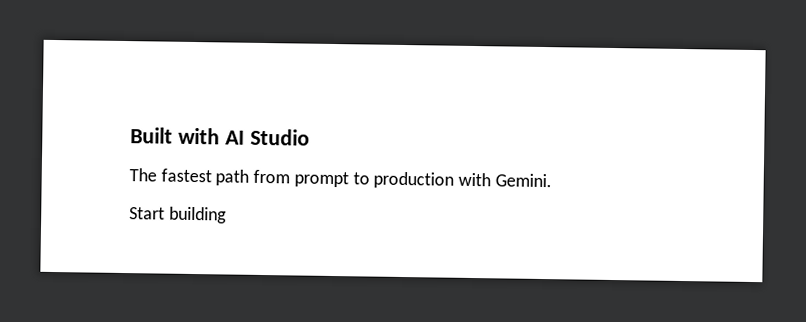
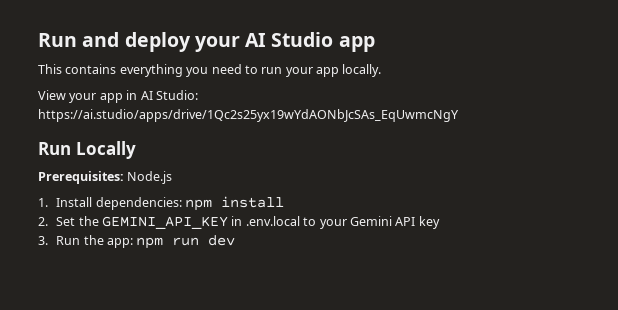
[130,127,310,146] [129,168,552,189] [129,206,227,224] Built with AI Studio // The fastest path from prompt to production with Gemini. // Start building -> [38,32,375,52] [38,64,382,77] [38,90,198,103] [38,109,459,122] [38,141,136,159] [38,171,173,184] [38,196,285,211] [38,216,440,229] [38,235,236,249] Run and deploy your AI Studio app // This contains everything you need to run your app locally. // View your app in AI Studio: https://ai.studio/apps/drive/1Qc2s25yx19wYdAONbJcSAs_EqUwmcNgY // Run Locally // Prerequisites: Node.js // 1. Install dependencies: npm install // 2. Set the GEMINI_API_KEY in .env.local to your Gemini API key // 3. Run the app: npm run dev

